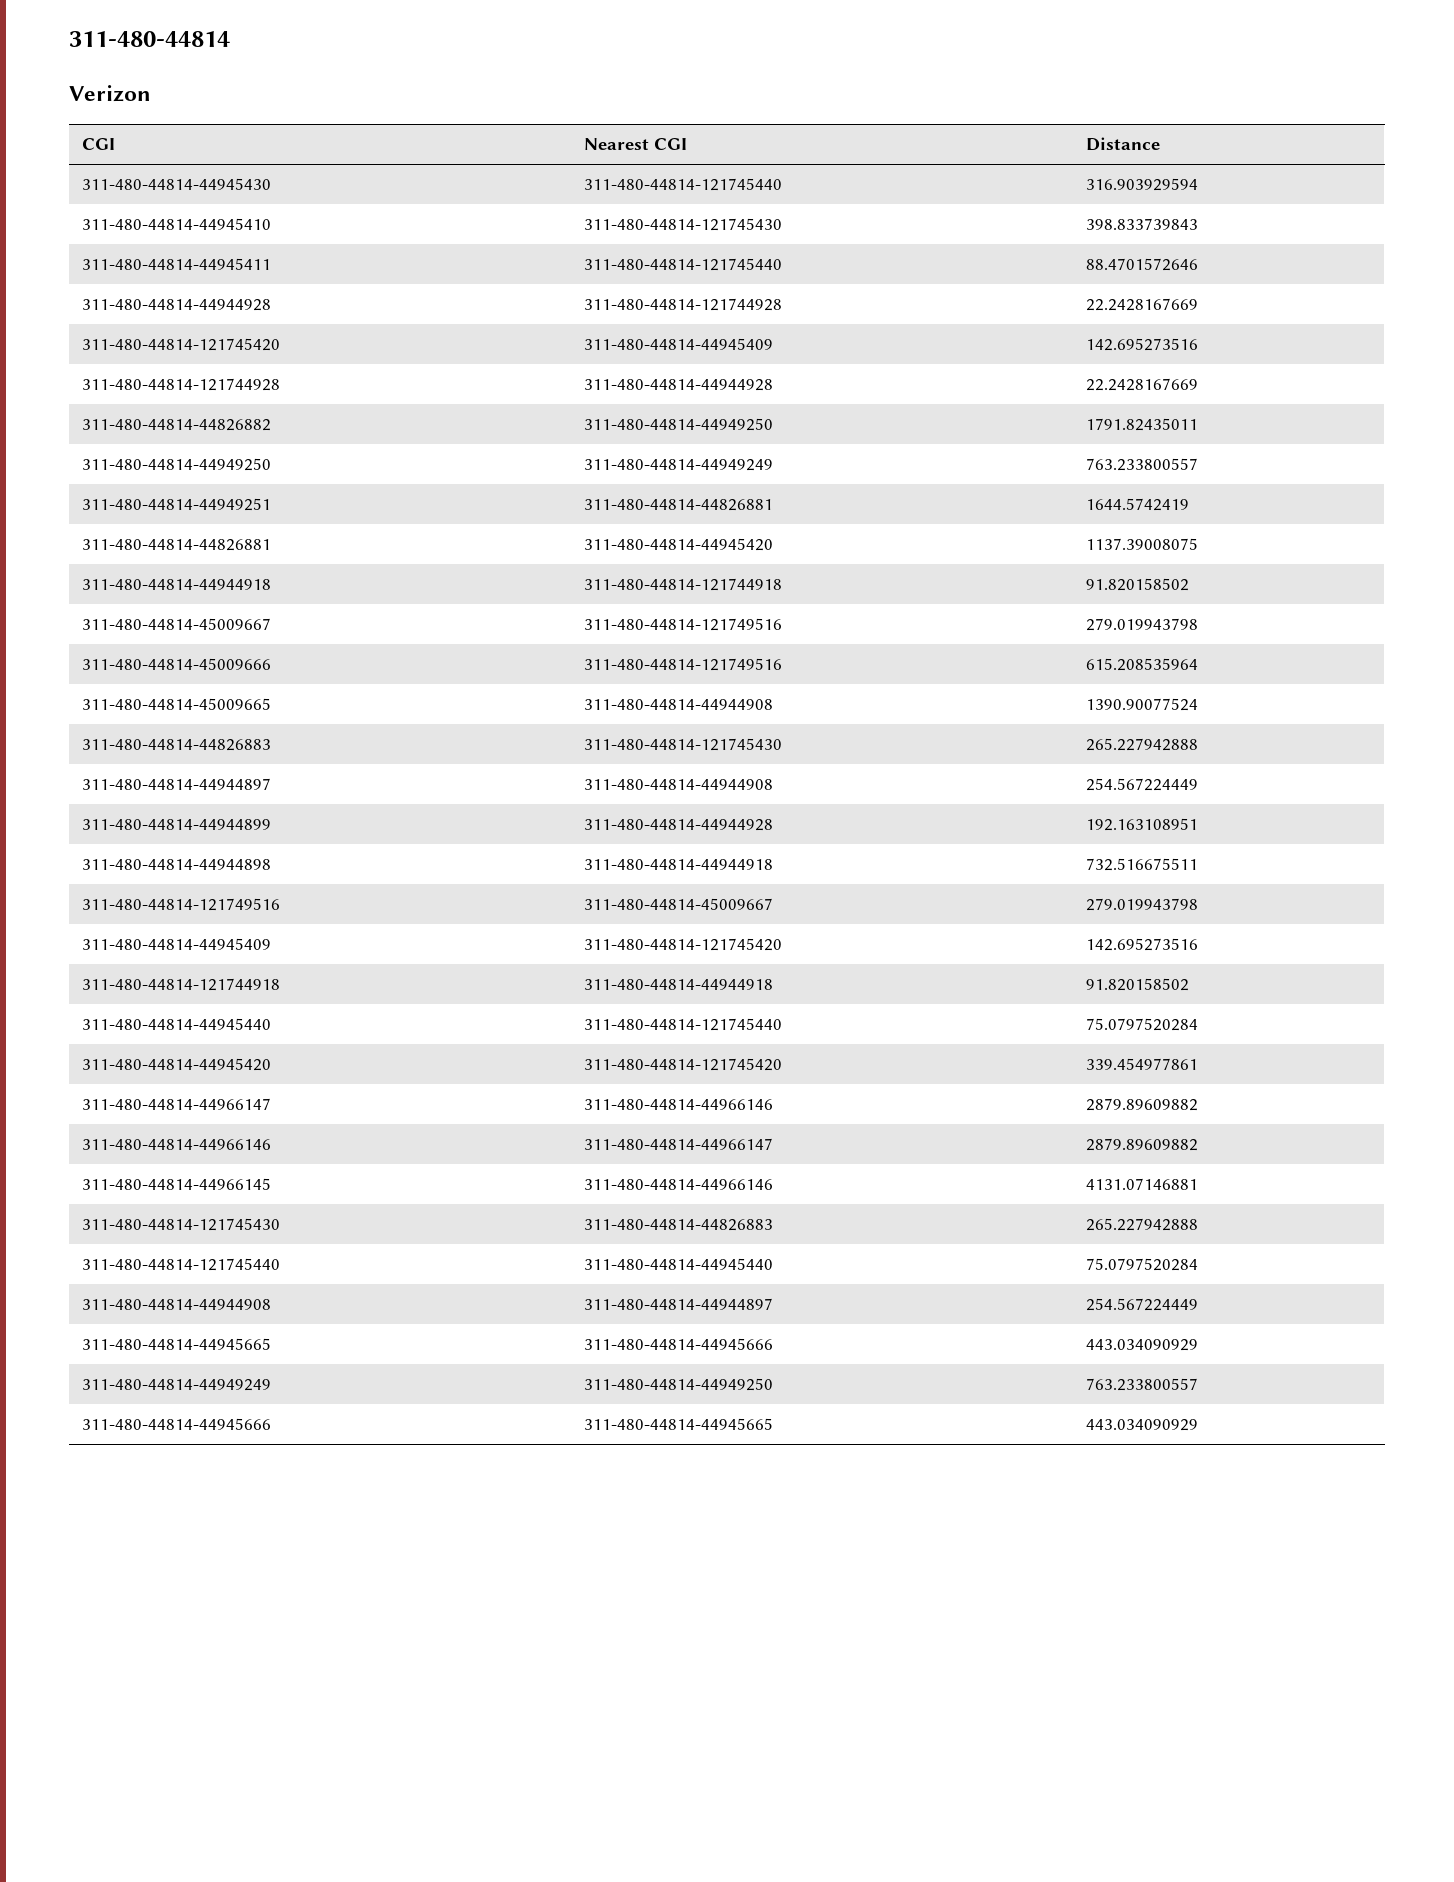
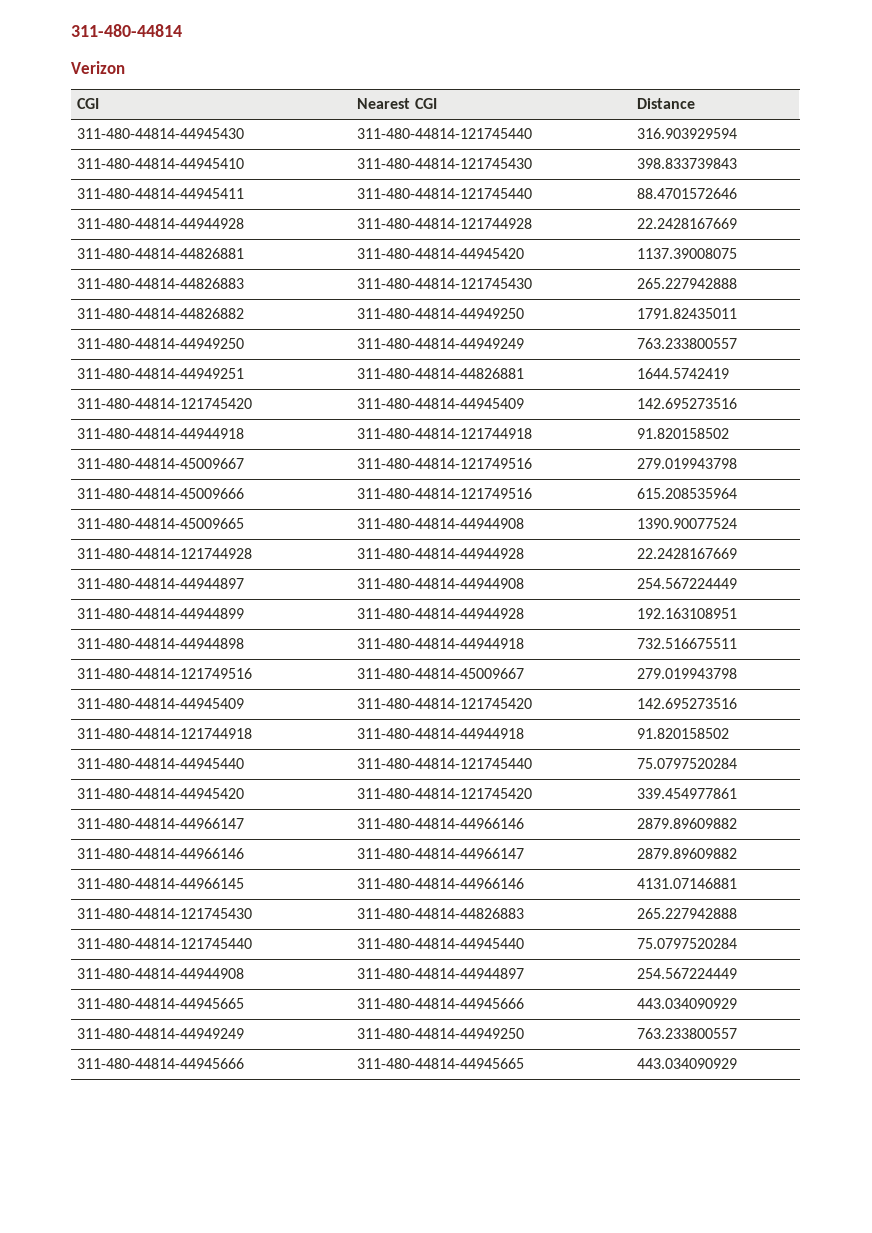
[82,338,281,351] [584,338,774,350] [1086,338,1199,351] [82,378,281,391] [584,379,774,391] [1086,378,1199,391] 311-480-44814-121745420 | 311-480-44814-44945409 | 142.695273516 // 311-480-44814-121744928 | 311-480-44814-44944928 | 22.2428167669 -> [77,248,245,259] [357,248,525,259] [637,248,738,259] [77,278,245,289] [357,278,533,289] [637,278,738,289] 311-480-44814-44826881 | 311-480-44814-44945420 | 1137.39008075 // 311-480-44814-44826883 | 311-480-44814-121745430 | 265.227942888
[82,539,272,551] [584,538,774,551] [1086,538,1199,550] 311-480-44814-44826881 | 311-480-44814-44945420 | 1137.39008075 -> [77,398,253,409] [357,398,525,409] [637,398,738,409] 311-480-44814-121745420 | 311-480-44814-44945409 | 142.695273516
[82,739,272,751] [584,738,783,751] [1086,738,1199,751] 311-480-44814-44826883 | 311-480-44814-121745430 | 265.227942888 -> [77,548,253,559] [357,548,525,559] [637,548,738,559] 311-480-44814-121744928 | 311-480-44814-44944928 | 22.2428167669

